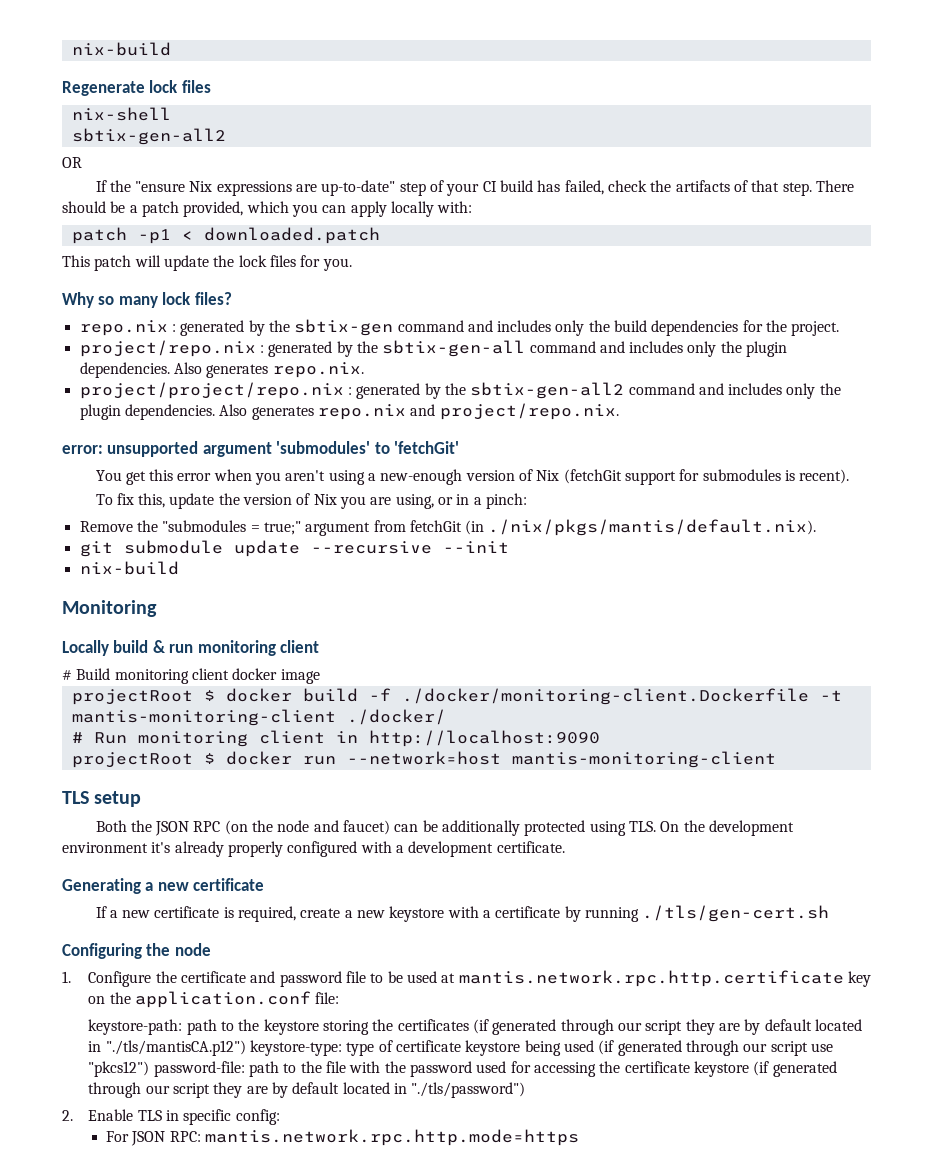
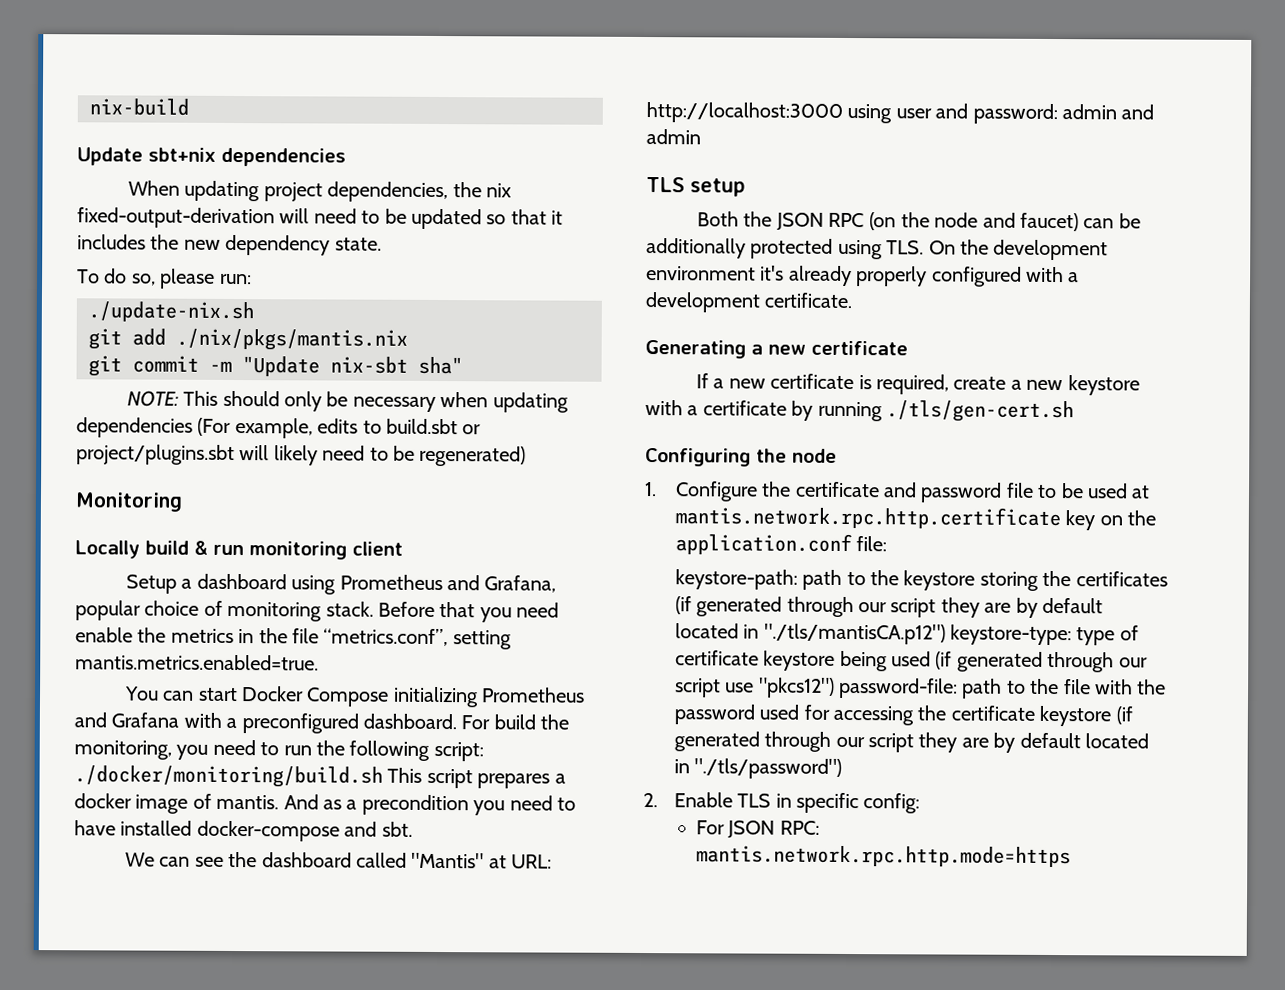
[71,42,171,56] [62,80,211,96] [71,107,171,121] [71,128,226,145] [62,157,82,168] [95,180,854,196] [62,201,473,217] [71,227,380,244] [62,255,352,271] [62,292,232,308] [79,319,840,336] [79,340,788,357] [79,362,364,378] [79,382,841,399] [79,403,619,420] [62,441,460,457] [95,469,850,485] [95,493,527,509] [79,519,817,536] [79,540,509,557] [79,561,179,575] nix-build // Regenerate lock files // nix-shell // sbtix-gen-all2 // OR // If the "ensure Nix expressions are up-to-date" step of your CI build has failed, check the artifacts of that step. There should be a patch provided, which you can apply locally with: // patch -p1 < downloaded.patch // This patch will update the lock files for you. // Why so many lock files? // repo.nix : generated by the sbtix-gen command and includes only the build dependencies for the project. // project/repo.nix : generated by the sbtix-gen-all command and includes only the plugin dependencies. Also generates repo.nix. // project/project/repo.nix : generated by the sbtix-gen-all2 command and includes only the plugin dependencies. Also generates repo.nix and project/repo.nix. // error: unsupported argument 'submodules' to 'fetchGit' // You get this error when you aren't using a new-enough version of Nix (fetchGit support for submodules is recent). // To fix this, update the version of Nix you are using, or in a pinch: // Remove the "submodules = true;" argument from fetchGit (in ./nix/pkgs/mantis/default.nix). // git submodule update --recursive --init // nix-build -> [89,98,189,116] [77,147,346,167] [127,180,512,203] [77,207,564,230] [77,234,382,256] [77,268,252,289] [88,301,254,323] [88,328,408,351] [88,355,463,377] [126,390,569,413] [76,417,482,439] [76,444,527,467] nix-build // Update sbt+nix dependencies // When updating project dependencies, the nix fixed-output-derivation will need to be updated so that it includes the new dependency state. // To do so, please run: // ./update-nix.sh // git add ./nix/pkgs/mantis.nix // git commit -m "Update nix-sbt sha" // NOTE: This should only be necessary when updating dependencies (For example, edits to build.sbt or project/plugins.sbt will likely need to be regenerated)
[62,668,320,684] [71,688,842,705] [71,709,446,726] [71,730,600,747] [71,751,776,768] # Build monitoring client docker image // projectRoot $ docker build -f ./docker/monitoring-client.Dockerfile -t mantis-monitoring-client ./docker/ // # Run monitoring client in http://localhost:9090 // projectRoot $ docker run --network=host mantis-monitoring-client -> [125,573,557,595] [75,600,560,623] [75,627,512,650] [75,654,319,671] [123,686,586,708] [74,712,570,734] [74,739,484,762] [74,765,566,789] [74,793,576,816] [74,820,413,842] [124,851,553,869] [646,102,1155,125] [646,129,701,145] Setup a dashboard using Prometheus and Grafana, popular choice of monitoring stack. Before that you need enable the metrics in the file “metrics.conf”, setting mantis.metrics.enabled=true. // You can start Docker Compose initializing Prometheus and Grafana with a preconfigured dashboard. For build the monitoring, you need to run the following script: ./docker/monitoring/build.sh This script prepares a docker image of mantis. And as a precondition you need to have installed docker-compose and sbt. // We can see the dashboard called "Mantis" at URL: http://localhost:3000 using user and password: admin and admin

